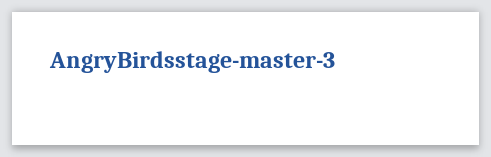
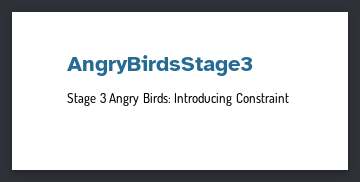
[49,51,335,73] AngryBirdsstage-master-3 -> [67,55,253,76] [67,93,289,106] AngryBirdsStage3 // Stage 3 Angry Birds: Introducing Constraint

